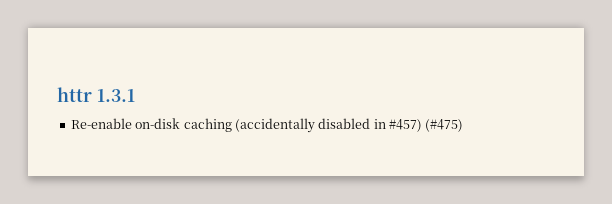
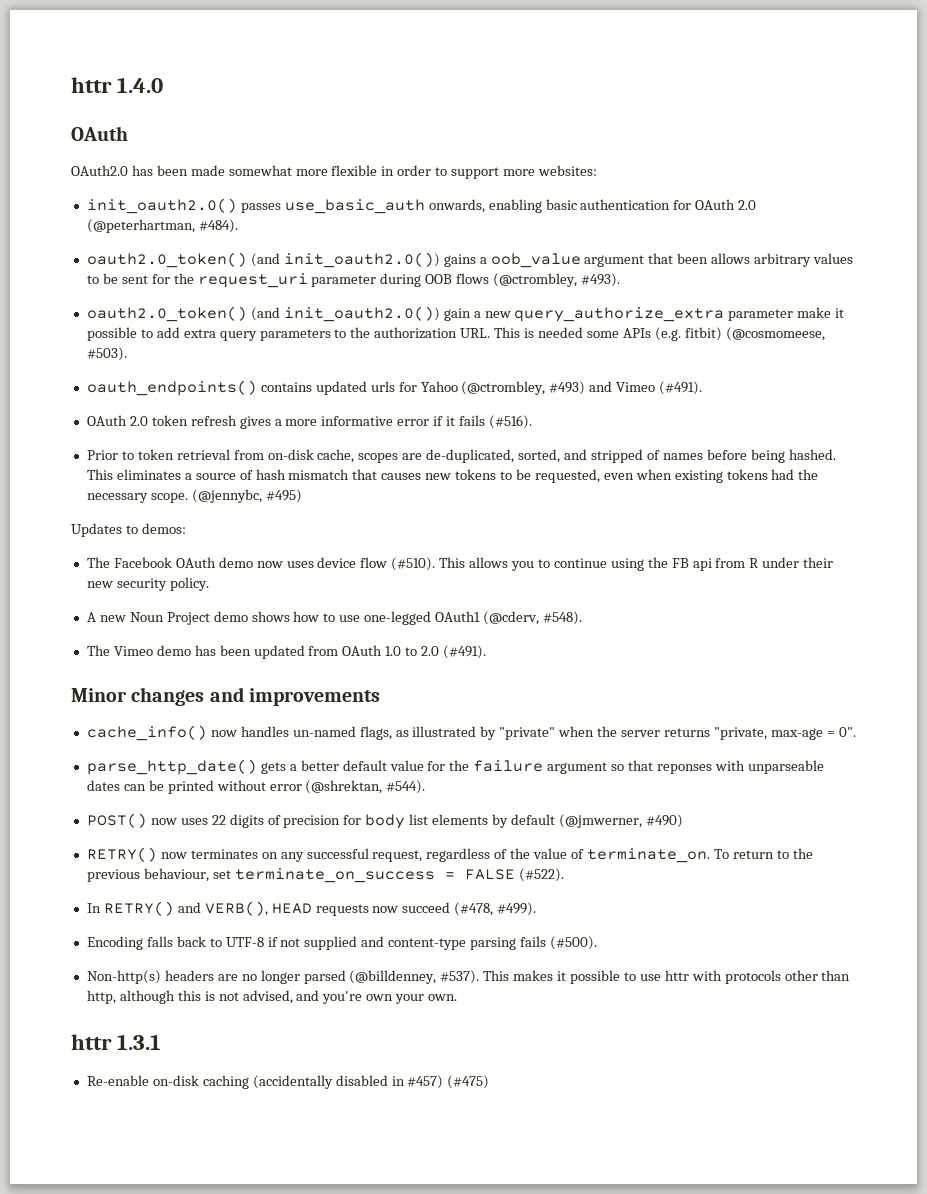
[57,87,92,102] httr -> [71,77,164,93] [71,126,128,141] [71,165,597,179] [86,198,757,214] [86,219,238,233] [86,252,854,268] [86,273,621,288] [86,306,845,322] [86,327,825,341] [86,347,127,361] [86,380,703,396] [86,415,532,429] [86,449,836,463] [86,469,819,483] [86,489,302,503] [71,523,186,537] [86,557,834,571] [86,577,209,591] [86,611,582,625] [86,645,487,659] [71,687,380,706] [86,725,856,741] [86,759,824,775] [86,780,426,794] [86,813,683,829] [86,847,813,863] [86,868,564,883] [86,901,537,916] [86,936,597,950] [86,970,851,984] [86,990,458,1004] [71,1034,112,1050] httr 1.4.0 // OAuth // OAuth2.0 has been made somewhat more flexible in order to support more websites: // init_oauth2.0() passes use_basic_auth onwards, enabling basic authentication for OAuth 2.0 (@peterhartman, #484). // oauth2.0_token() (and init_oauth2.0()) gains a oob_value argument that been allows arbitrary values to be sent for the request_uri parameter during OOB flows (@ctrombley, #493). // oauth2.0_token() (and init_oauth2.0()) gain a new query_authorize_extra parameter make it possible to add extra query parameters to the authorization URL. This is needed some APIs (e.g. fitbit) (@cosmomeese, #503). // oauth_endpoints() contains updated urls for Yahoo (@ctrombley, #493) and Vimeo (#491). // OAuth 2.0 token refresh gives a more informative error if it fails (#516). // Prior to token retrieval from on-disk cache, scopes are de-duplicated, sorted, and stripped of names before being hashed. This eliminates a source of hash mismatch that causes new tokens to be requested, even when existing tokens had the necessary scope. (@jennybc, #495) // Updates to demos: // The Facebook OAuth demo now uses device flow (#510). This allows you to continue using the FB api from R under their new security policy. // A new Noun Project demo shows how to use one-legged OAuth1 (@cderv, #548). // The Vimeo demo has been updated from OAuth 1.0 to 2.0 (#491). // Minor changes and improvements // cache_info() now handles un-named flags, as illustrated by "private" when the server returns "private, max-age = 0". // parse_http_date() gets a better default value for the failure argument so that reponses with unparseable dates can be printed without error (@shrektan, #544). // POST() now uses 22 digits of precision for body list elements by default (@jmwerner, #490) // RETRY() now terminates on any successful request, regardless of the value of terminate_on. To return to the previous behaviour, set terminate_on_success = FALSE (#522). // In RETRY() and VERB(), HEAD requests now succeed (#478, #499). // Encoding falls back to UTF-8 if not supplied and content-type parsing fails (#500). // Non-http(s) headers are no longer parsed (@billdenney, #537). This makes it possible to use httr with protocols other than http, although this is not advised, and you're own your own. // httr

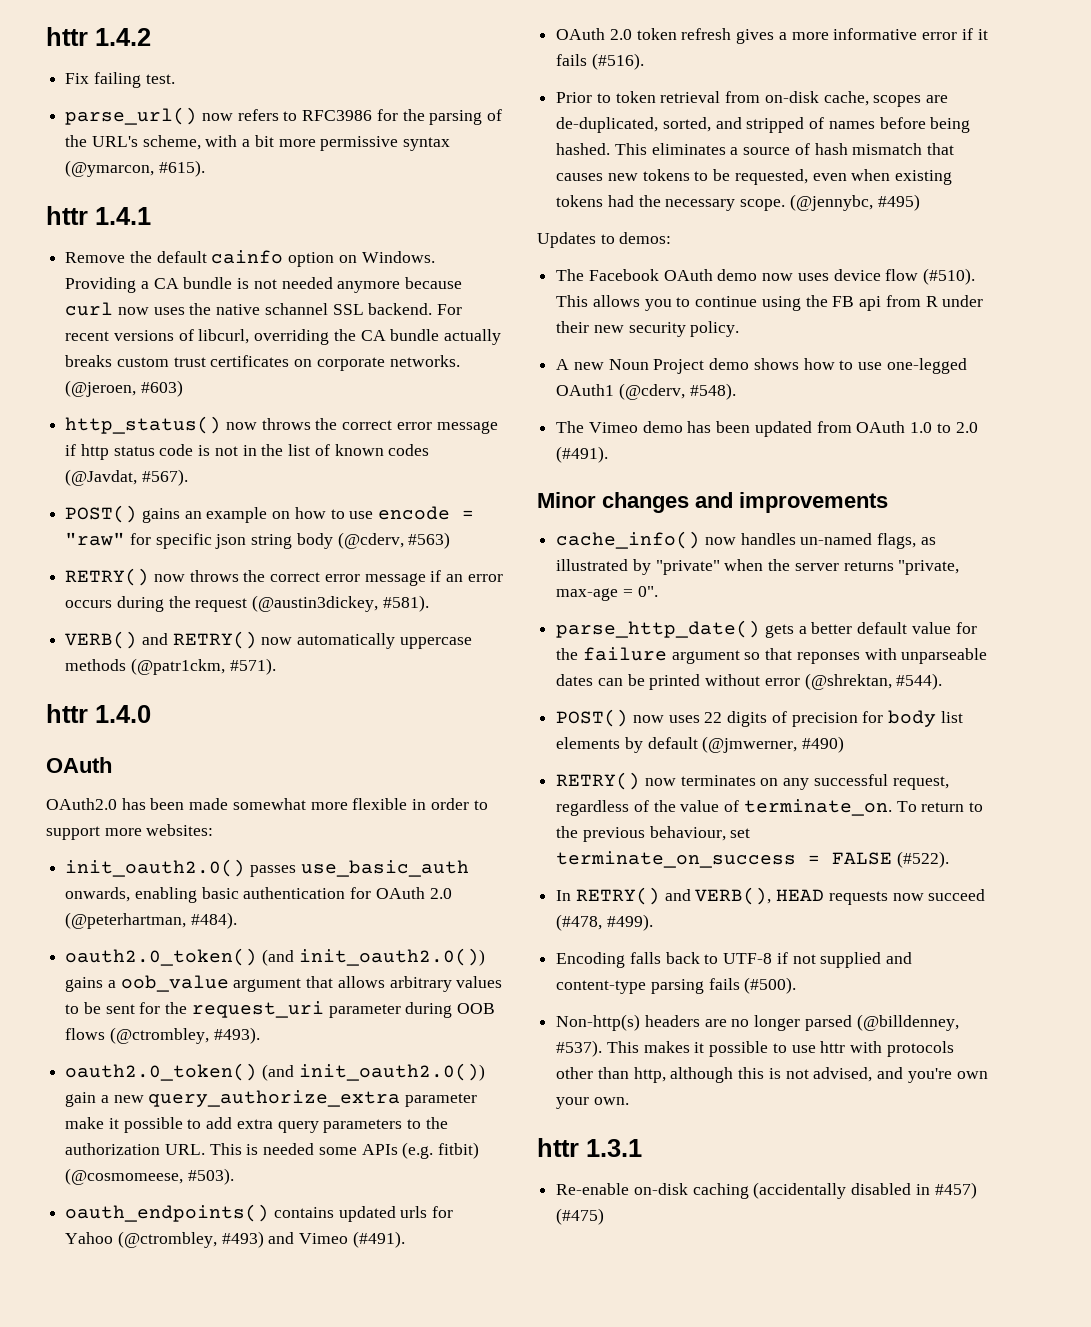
[71,77,112,93] httr -> [46,27,151,46] [65,72,175,88] [65,107,503,125] [65,135,451,151] [65,160,205,177] [46,206,151,225] [65,250,435,267] [65,277,463,293] [65,302,463,316] [65,329,502,345] [65,355,460,371] [65,380,183,397] [65,416,498,434] [65,444,430,460] [65,469,188,486] [65,505,475,523] [65,532,451,549] [65,568,503,586] [65,595,429,612] [65,631,472,649] [65,658,276,675] [46,704,88,723] httr 1.4.2 // Fix failing test. // parse_url() now refers to RFC3986 for the parsing of the URL's scheme, with a bit more permissive syntax (@ymarcon, #615). // httr 1.4.1 // Remove the default cainfo option on Windows. Providing a CA bundle is not needed anymore because curl now uses the native schannel SSL backend. For recent versions of libcurl, overriding the CA bundle actually breaks custom trust certificates on corporate networks. (@jeroen, #603) // http_status() now throws the correct error message if http status code is not in the list of known codes (@Javdat, #567). // POST() gains an example on how to use encode = "raw" for specific json string body (@cderv, #563) // RETRY() now throws the correct error message if an error occurs during the request (@austin3dickey, #581). // VERB() and RETRY() now automatically uppercase methods (@patr1ckm, #571). // httr
[677,253,709,264] been -> (334, 982) none

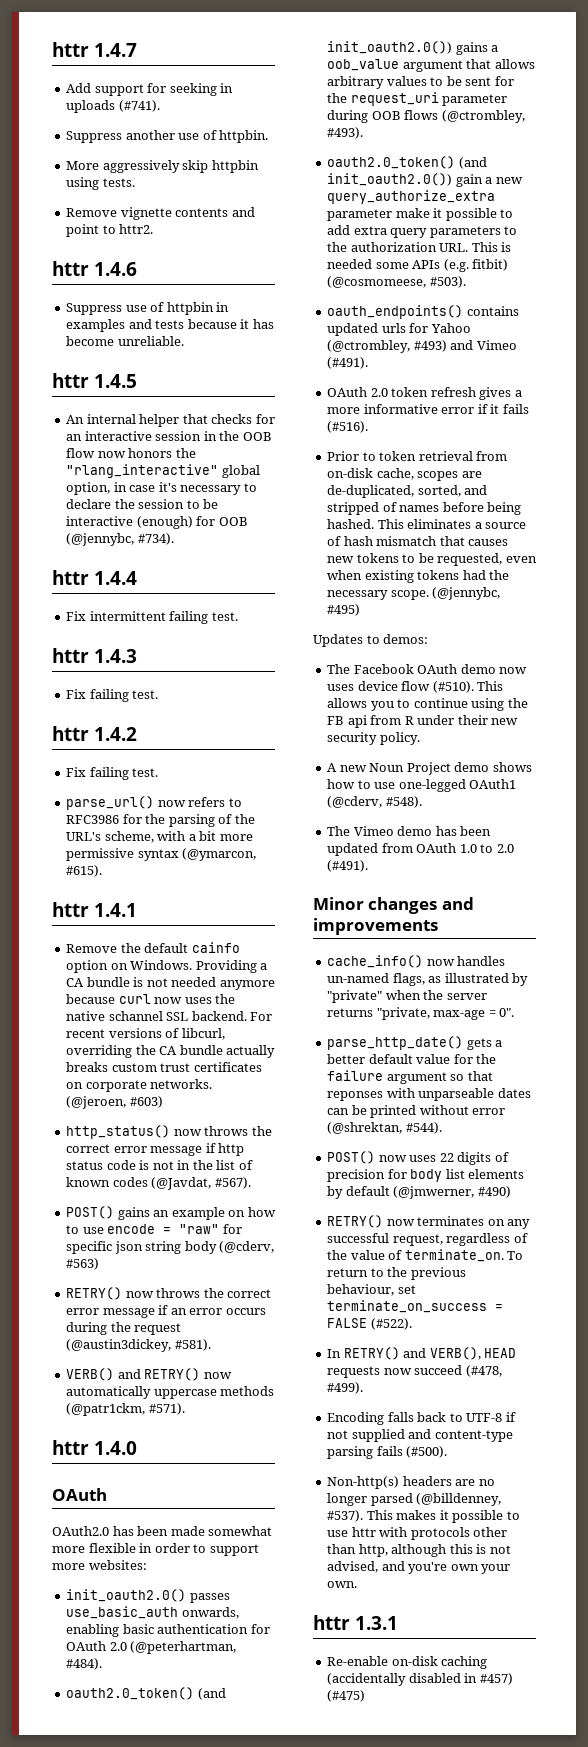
[46,27,88,46] httr -> [52,42,137,57] [66,83,234,96] [66,100,160,113] [66,130,269,143] [66,160,259,173] [66,177,135,190] [66,207,255,220] [66,224,154,237] [52,261,137,276] [66,302,230,315] [66,319,274,332] [66,336,184,346] [52,373,137,388] [66,414,275,427] [66,431,272,441] [66,448,196,458] [66,464,260,478] [66,482,257,495] [66,499,219,509] [66,516,248,529] [66,533,174,546] [52,570,137,585] [66,611,238,624] [52,648,137,663] [66,689,159,702] [52,726,89,741] httr 1.4.7 // Add support for seeking in uploads (#741). // Suppress another use of httpbin. // More aggressively skip httpbin using tests. // Remove vignette contents and point to httr2. // httr 1.4.6 // Suppress use of httpbin in examples and tests because it has become unreliable. // httr 1.4.5 // An internal helper that checks for an interactive session in the OOB flow now honors the "rlang_interactive" global option, in case it's necessary to declare the session to be interactive (enough) for OOB (@jennybc, #734). // httr 1.4.4 // Fix intermittent failing test. // httr 1.4.3 // Fix failing test. // httr

